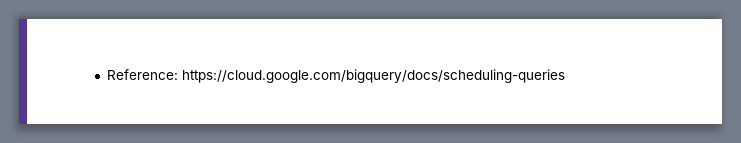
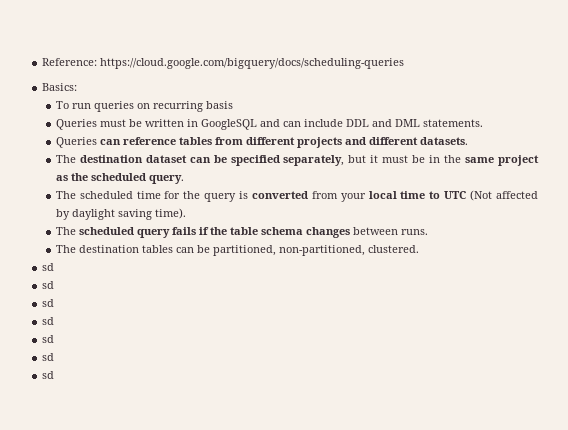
(565, 76) none -> [42,83,78,91] [55,101,233,112] [55,119,483,130] [55,137,468,148] [55,155,540,166] [55,173,184,184] [55,190,538,202] [55,208,186,220] [55,227,428,238] [55,245,419,256] [42,263,55,271] [42,281,55,289] [42,299,55,307] [42,317,55,325] [42,335,55,343] [42,353,55,361] [42,371,55,379] // Basics: // To run queries on recurring basis // Queries must be written in GoogleSQL and can include DDL and DML statements. // Queries can reference tables from different projects and different datasets. // The destination dataset can be specified separately, but it must be in the same project as the scheduled query. // The scheduled time for the query is converted from your local time to UTC (Not affected by daylight saving time). // The scheduled query fails if the table schema changes between runs. // The destination tables can be partitioned, non-partitioned, clustered. // sd // sd // sd // sd // sd // sd // sd

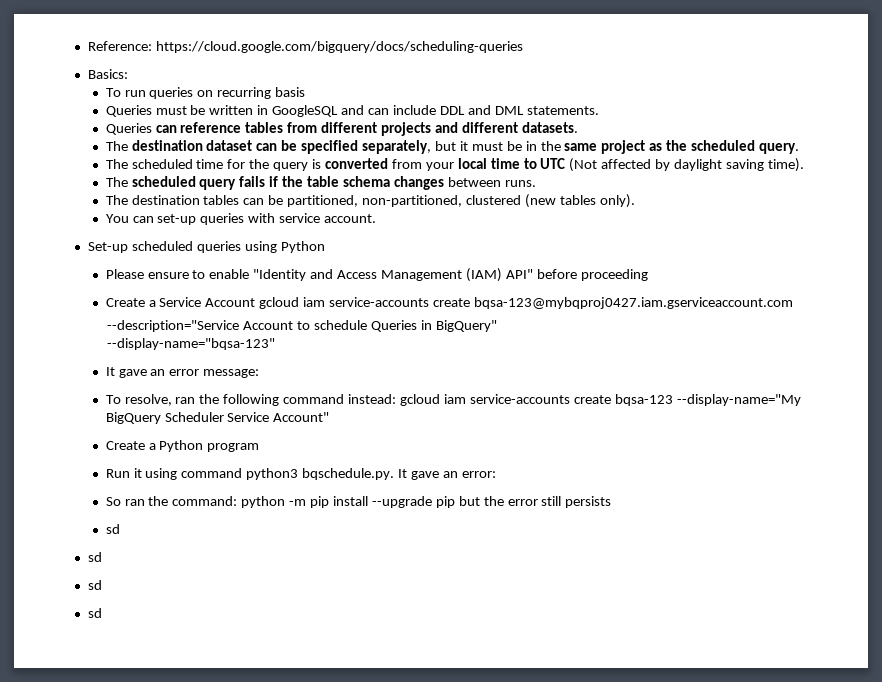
[367,245,419,253] [42,263,55,271] [42,281,55,289] [42,299,55,307] [42,317,55,325] [42,335,55,343] [42,353,55,361] [42,371,55,379] clustered. // sd // sd // sd // sd // sd // sd // sd -> [465,194,635,208] [105,213,377,225] [87,241,325,253] [105,268,648,282] [105,297,793,309] [107,320,497,332] [107,338,276,350] [105,367,260,378] [105,394,801,406] [105,412,330,424] [105,440,260,452] [105,468,496,480] [105,496,612,508] [105,524,120,534] [87,552,102,562] [87,580,102,590] [87,608,102,618] clustered (new tables only). // You can set-up queries with service account. // Set-up scheduled queries using Python // Please ensure to enable "Identity and Access Management (IAM) API" before proceeding // Create a Service Account gcloud iam service-accounts create bqsa-123@mybqproj0427.iam.gserviceaccount.com // --description="Service Account to schedule Queries in BigQuery" // --display-name="bqsa-123" // It gave an error message: // To resolve, ran the following command instead: gcloud iam service-accounts create bqsa-123 --display-name="My BigQuery Scheduler Service Account" // Create a Python program // Run it using command python3 bqschedule.py. It gave an error: // So ran the command: python -m pip install --upgrade pip but the error still persists // sd // sd // sd // sd

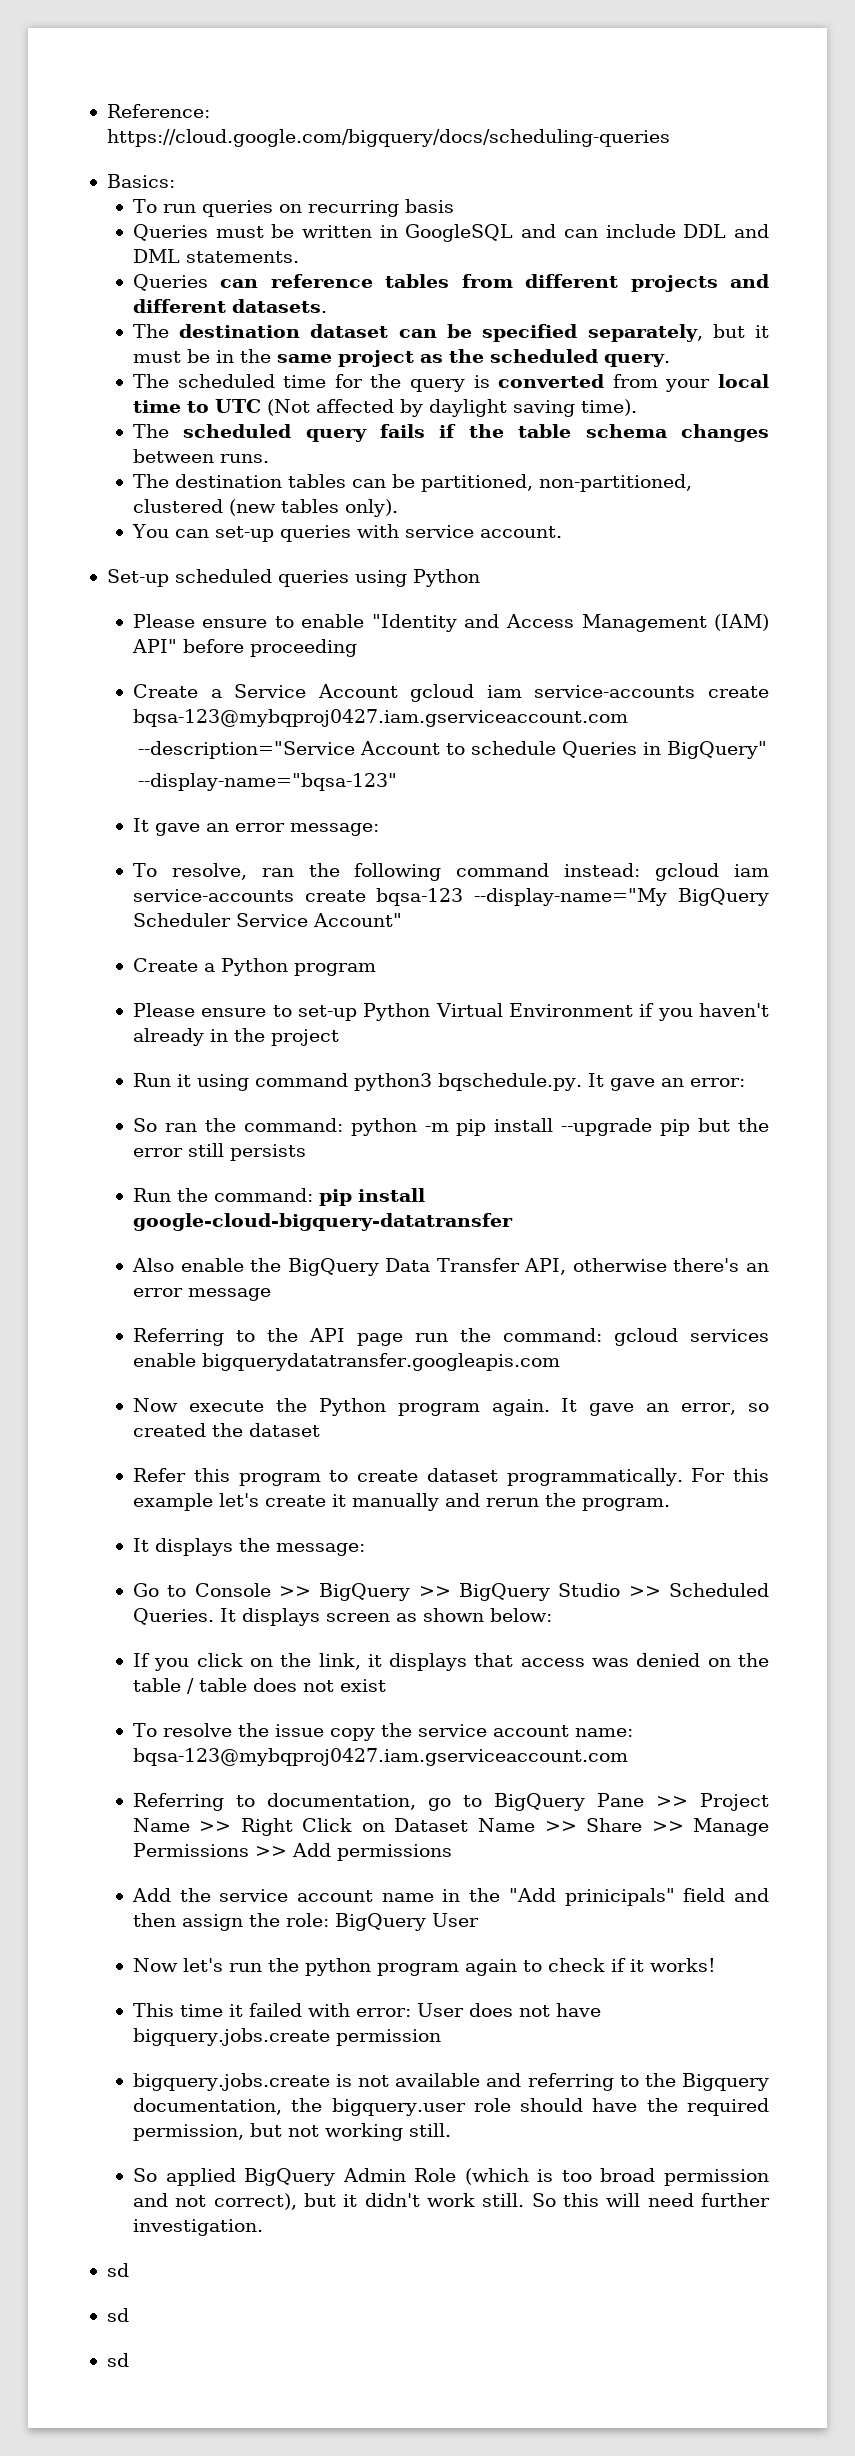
(260, 447) none -> [132,1003,769,1021] [132,1028,339,1046] // Please ensure to set-up Python Virtual Environment if you haven't already in the project
[105,524,120,534] sd -> [132,1188,425,1206] [132,1213,513,1231] [131,1258,769,1276] [132,1288,271,1301] [132,1328,770,1346] [132,1353,560,1371] [132,1398,769,1416] [132,1423,320,1437] [132,1468,769,1486] [132,1493,670,1511] [132,1538,365,1556] [132,1583,769,1601] [132,1608,552,1626] [132,1653,769,1671] [132,1678,386,1694] [132,1723,633,1741] [132,1748,628,1766] [132,1793,769,1811] [132,1818,769,1836] [132,1843,452,1861] [131,1888,769,1906] [132,1913,479,1931] [132,1958,716,1976] [132,2003,601,2017] [132,2028,441,2046] [132,2073,770,2091] [132,2098,769,2116] [132,2123,451,2141] [132,2168,769,2186] [132,2193,770,2210] [132,2219,263,2236] Run the command: pip install google-cloud-bigquery-datatransfer // Also enable the BigQuery Data Transfer API, otherwise there's an error message // Referring to the API page run the command: gcloud services enable bigquerydatatransfer.googleapis.com // Now execute the Python program again. It gave an error, so created the dataset // Refer this program to create dataset programmatically. For this example let's create it manually and rerun the program. // It displays the message: // Go to Console >> BigQuery >> BigQuery Studio >> Scheduled Queries. It displays screen as shown below: // If you click on the link, it displays that access was denied on the table / table does not exist // To resolve the issue copy the service account name: bqsa-123@mybqproj0427.iam.gserviceaccount.com // Referring to documentation, go to BigQuery Pane >> Project Name >> Right Click on Dataset Name >> Share >> Manage Permissions >> Add permissions // Add the service account name in the "Add prinicipals" field and then assign the role: BigQuery User // Now let's run the python program again to check if it works! // This time it failed with error: User does not have bigquery.jobs.create permission // bigquery.jobs.create is not available and referring to the Bigquery documentation, the bigquery.user role should have the required permission, but not working still. // So applied BigQuery Admin Role (which is too broad permission and not correct), but it didn't work still. So this will need further investigation.

